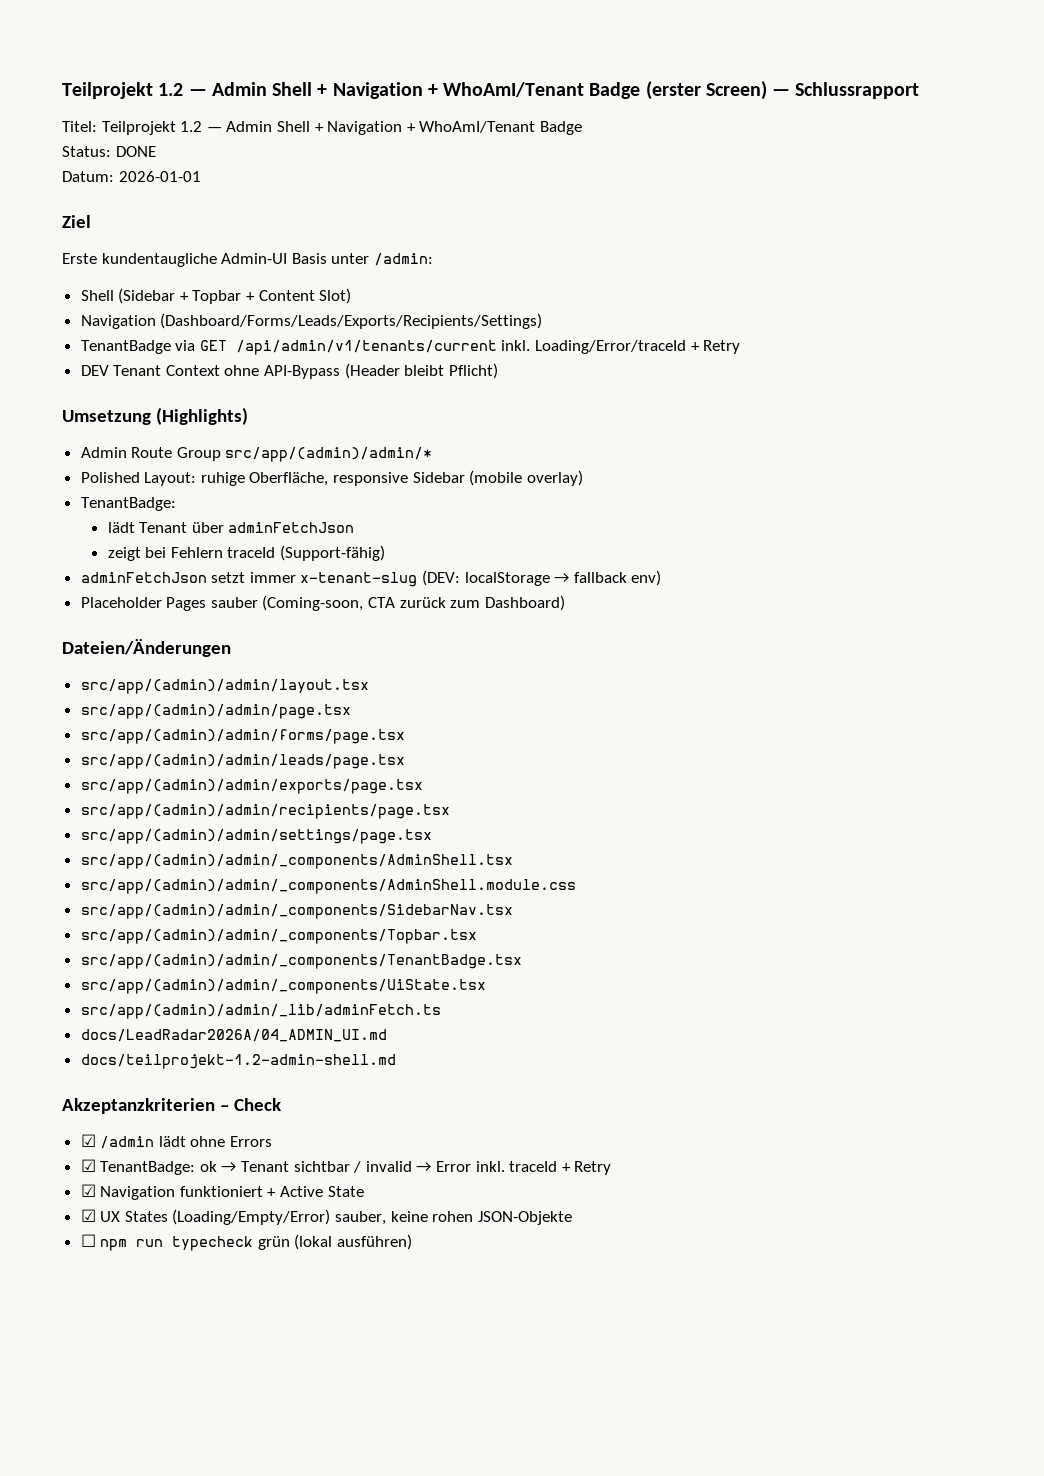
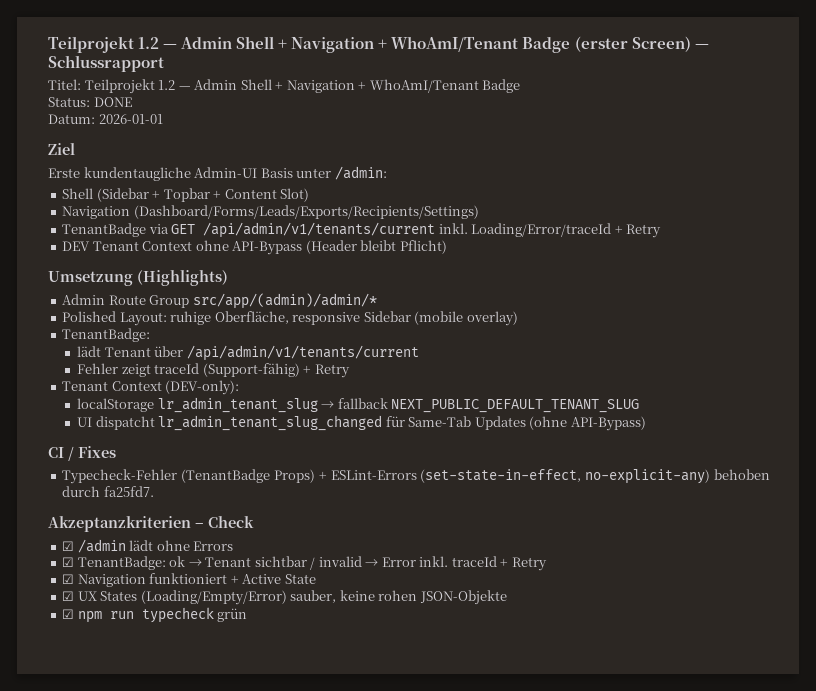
[228,522,355,533] [107,545,386,561] [80,570,662,587] [80,595,565,611] [62,639,231,657] [80,679,369,694] [80,704,351,719] [80,729,405,744] [80,754,405,769] [80,779,423,794] [80,804,450,819] [80,829,432,844] [80,854,513,869] [80,879,576,894] [80,904,513,919] [80,929,477,944] [80,954,522,969] [80,979,486,994] [80,1004,441,1019] [80,1029,387,1042] [80,1054,396,1069] adminFetchJson // zeigt bei Fehlern traceId (Support-fähig) // adminFetchJson setzt immer x-tenant-slug (DEV: localStorage → fallback env) // Placeholder Pages sauber (Coming-soon, CTA zurück zum Dashboard) // Dateien/Änderungen // src/app/(admin)/admin/layout.tsx // src/app/(admin)/admin/page.tsx // src/app/(admin)/admin/forms/page.tsx // src/app/(admin)/admin/leads/page.tsx // src/app/(admin)/admin/exports/page.tsx // src/app/(admin)/admin/recipients/page.tsx // src/app/(admin)/admin/settings/page.tsx // src/app/(admin)/admin/_components/AdminShell.tsx // src/app/(admin)/admin/_components/AdminShell.module.css // src/app/(admin)/admin/_components/SidebarNav.tsx // src/app/(admin)/admin/_components/Topbar.tsx // src/app/(admin)/admin/_components/TenantBadge.tsx // src/app/(admin)/admin/_components/UiState.tsx // src/app/(admin)/admin/_lib/adminFetch.ts // docs/LeadRadar2026A/04_ADMIN_UI.md // docs/teilprojekt-1.2-admin-shell.md -> [186,345,419,361] [77,363,350,378] [62,380,240,395] [77,397,640,413] [77,415,646,431] [48,446,116,461] [62,469,770,484] [62,486,154,497] /api/admin/v1/tenants/current // Fehler zeigt traceId (Support-fähig) + Retry // Tenant Context (DEV-only): // localStorage lr_admin_tenant_slug → fallback NEXT_PUBLIC_DEFAULT_TENANT_SLUG // UI dispatcht lr_admin_tenant_slug_changed für Same-Tab Updates (ohne API-Bypass) // CI / Fixes // Typecheck-Fehler (TenantBadge Props) + ESLint-Errors (set-state-in-effect, no-explicit-any) behoben durch fa25fd7.
[80,1234,96,1247] ☐ -> [62,609,75,619] ☑
[294,1234,413,1250] (lokal ausführen) -> (248, 615) none

